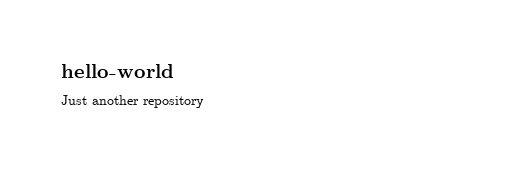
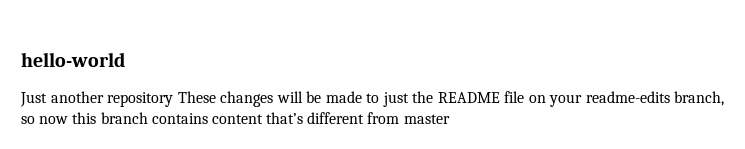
(204, 102) none -> [177,91,724,107] [21,112,450,124] These changes will be made to just the README file on your readme-edits branch, so now this branch contains content that’s different from master

